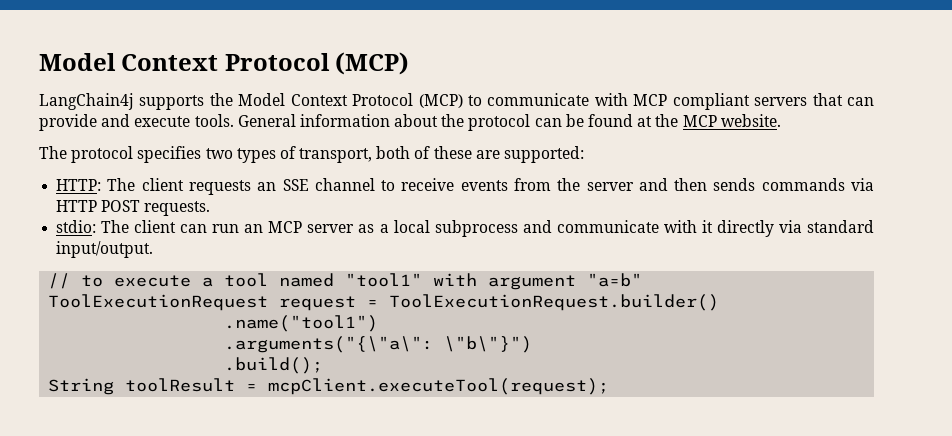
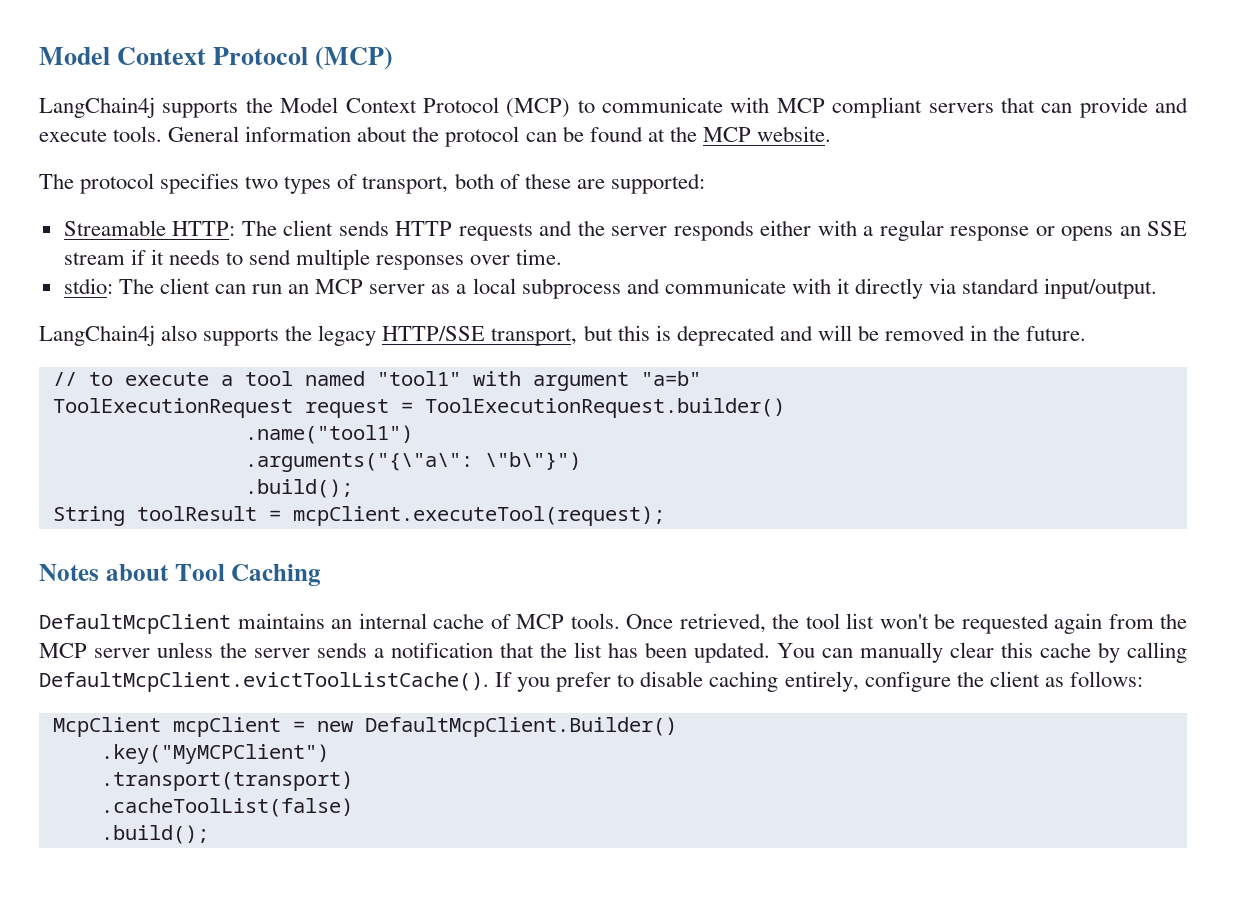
(585, 154) none -> [63,220,166,236] Streamable
[188,178,874,195] [56,200,211,216] requests an SSE channel to receive events from the server and then sends commands via HTTP POST requests. -> [338,220,1187,241] [63,249,563,270] sends HTTP requests and the server responds either with a regular response or opens an SSE stream if it needs to send multiple responses over time.
(154, 249) none -> [39,325,1087,346] // LangChain4j also supports the legacy HTTP/SSE transport, but this is deprecated and will be removed in the future.
(610, 386) none -> [39,564,322,586] [39,613,1187,634] [39,642,1187,663] [39,671,1143,692] [52,717,677,737] [100,744,329,764] [100,771,353,791] [100,798,353,817] [100,825,209,844] // Notes about Tool Caching // DefaultMcpClient maintains an internal cache of MCP tools. Once retrieved, the tool list won't be requested again from the MCP server unless the server sends a notification that the list has been updated. You can manually clear this cache by calling DefaultMcpClient.evictToolListCache(). If you prefer to disable caching entirely, configure the client as follows: // McpClient mcpClient = new DefaultMcpClient.Builder() // .key("MyMCPClient") // .transport(transport) // .cacheToolList(false) // .build();

